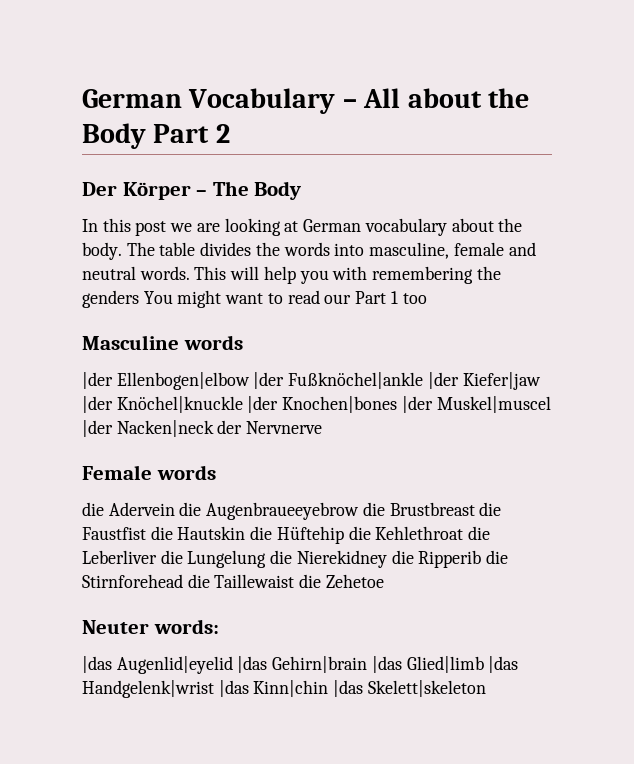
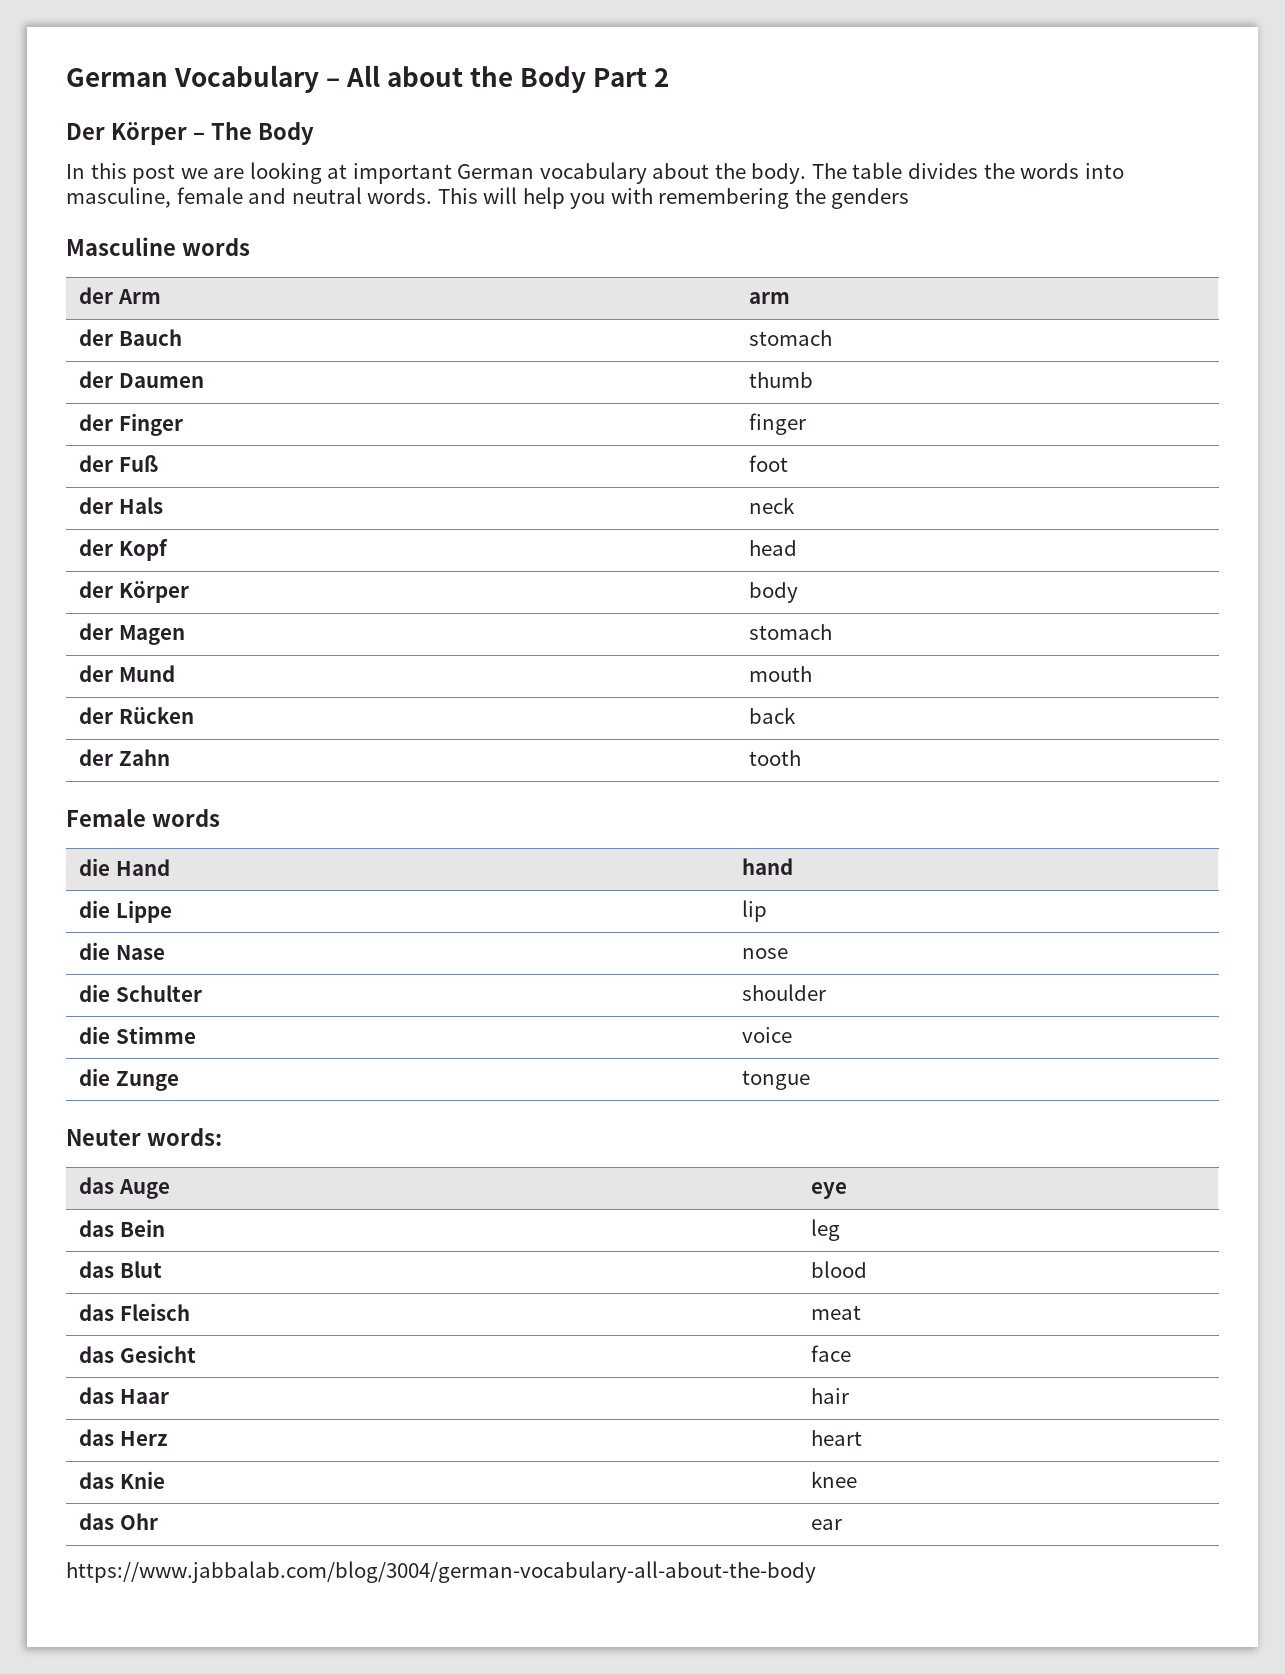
(299, 226) none -> [352,163,452,184] important
[143,290,427,308] [82,335,243,350] [82,372,541,390] [82,396,551,413] [82,420,323,437] [82,465,216,480] [82,502,502,520] [82,526,491,544] [82,550,509,568] [82,574,384,588] [82,619,219,634] [82,656,519,674] [82,680,486,698] You might want to read our Part 1 too // Masculine words // |der Ellenbogen|elbow |der Fußknöchel|ankle |der Kiefer|jaw |der Knöchel|knuckle |der Knochen|bones |der Muskel|muscel |der Nacken|neck der Nervnerve // Female words // die Adervein die Augenbraueeyebrow die Brustbreast die Faustfist die Hautskin die Hüftehip die Kehlethroat die Leberliver die Lungelung die Nierekidney die Ripperib die Stirnforehead die Taillewaist die Zehetoe // Neuter words: // |das Augenlid|eyelid |das Gehirn|brain |das Glied|limb |das Handgelenk|wrist |das Kinn|chin |das Skelett|skeleton -> [66,237,250,256] [79,287,161,304] [749,292,791,304] [79,329,182,346] [749,330,833,346] [79,371,204,388] [749,372,814,388] [79,413,183,436] [749,413,807,435] [79,455,158,472] [749,455,789,472] [79,497,163,514] [749,497,796,514] [79,539,168,561] [749,540,798,556] [79,581,189,603] [749,582,799,603] [79,623,185,645] [749,624,833,640] [79,665,175,682] [749,666,813,682] [79,707,194,724] [749,707,797,724] [79,749,170,766] [749,750,802,766] [66,809,220,827] [79,858,170,876] [742,858,794,875] [79,900,172,923] [742,900,768,922] [79,942,165,960] [742,948,789,959] [79,984,202,1002] [742,984,827,1001] [79,1026,196,1044] [742,1027,793,1043] [79,1068,179,1091] [742,1070,811,1090] [66,1128,222,1146] [79,1177,170,1199] [811,1182,848,1199] [79,1219,165,1237] [811,1219,841,1241] [79,1261,162,1278] [811,1261,868,1278] [79,1303,190,1321] [811,1305,862,1320] [79,1345,196,1363] [811,1345,852,1362] [79,1387,169,1404] [811,1388,850,1404] [79,1429,167,1446] [811,1430,863,1446] [79,1471,165,1489] [811,1471,858,1488] [79,1513,158,1530] [811,1519,843,1530] [66,1561,816,1583] // Masculine words // der Arm | arm // der Bauch | stomach // der Daumen | thumb // der Finger | finger // der Fuß | foot // der Hals | neck // der Kopf | head // der Körper | body // der Magen | stomach // der Mund | mouth // der Rücken | back // der Zahn | tooth // Female words // die Hand | hand // die Lippe | lip // die Nase | nose // die Schulter | shoulder // die Stimme | voice // die Zunge | tongue // Neuter words: // das Auge | eye // das Bein | leg // das Blut | blood // das Fleisch | meat // das Gesicht | face // das Haar | hair // das Herz | heart // das Knie | knee // das Ohr | ear // https://www.jabbalab.com/blog/3004/german-vocabulary-all-about-the-body

